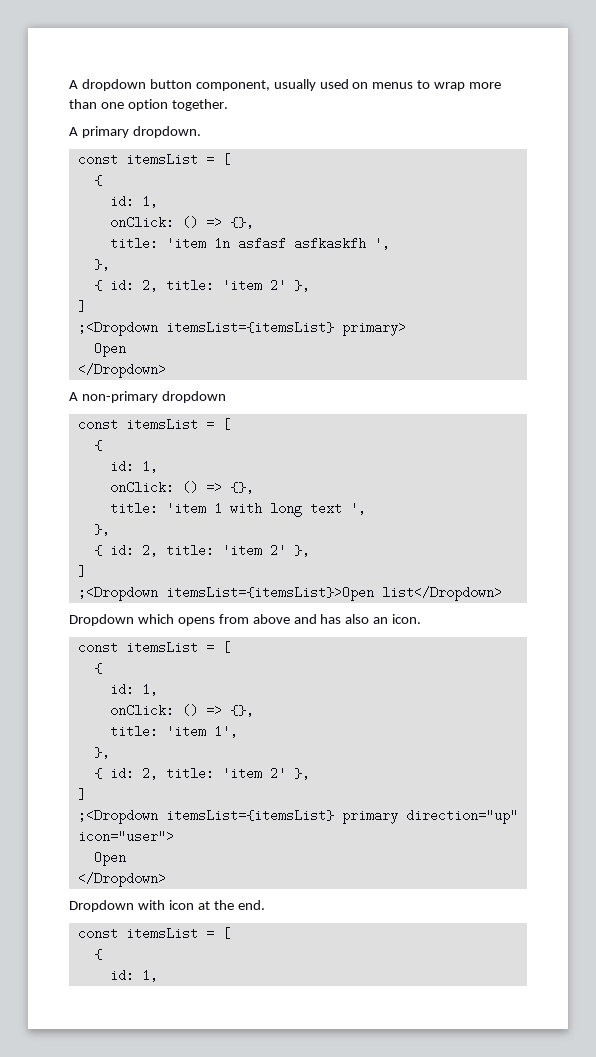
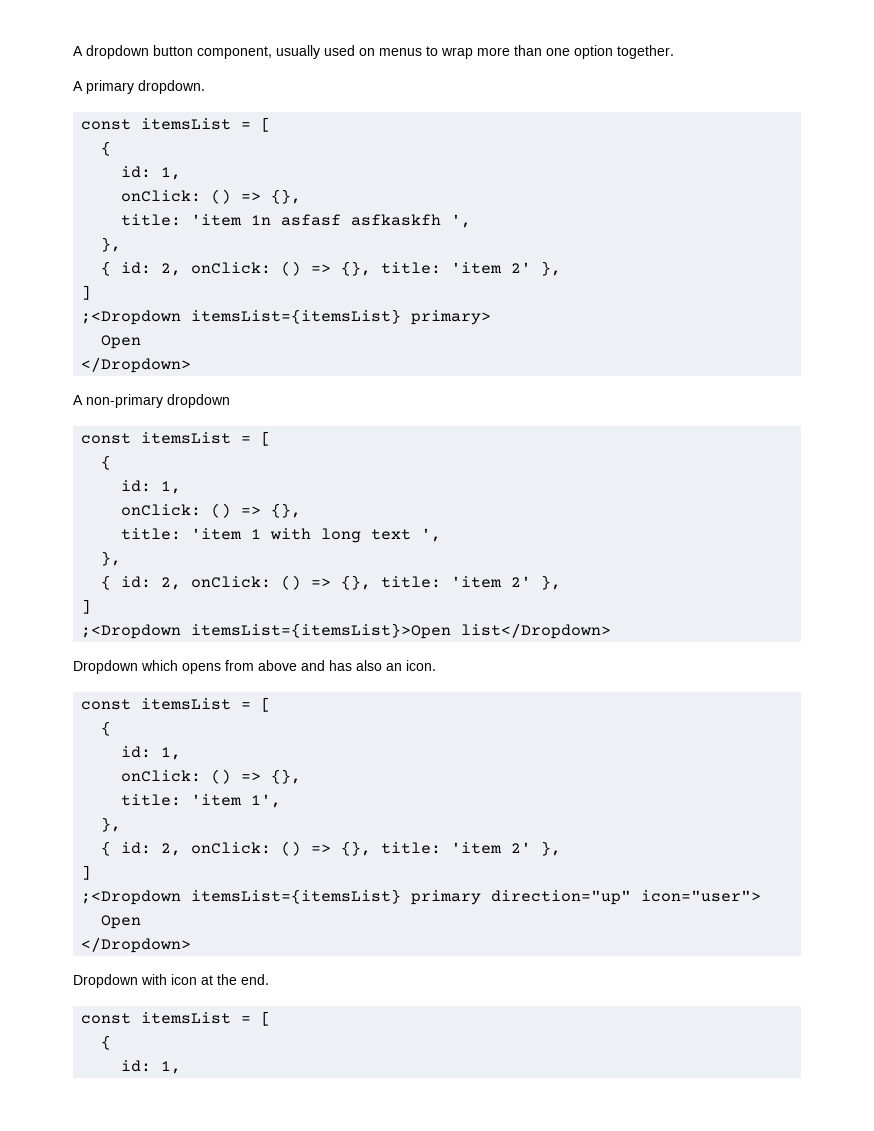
(158, 285) none -> [191,261,372,276] onClick: () => {},
(158, 550) none -> [191,575,372,590] onClick: () => {},
(158, 773) none -> [191,841,372,856] onClick: () => {},

